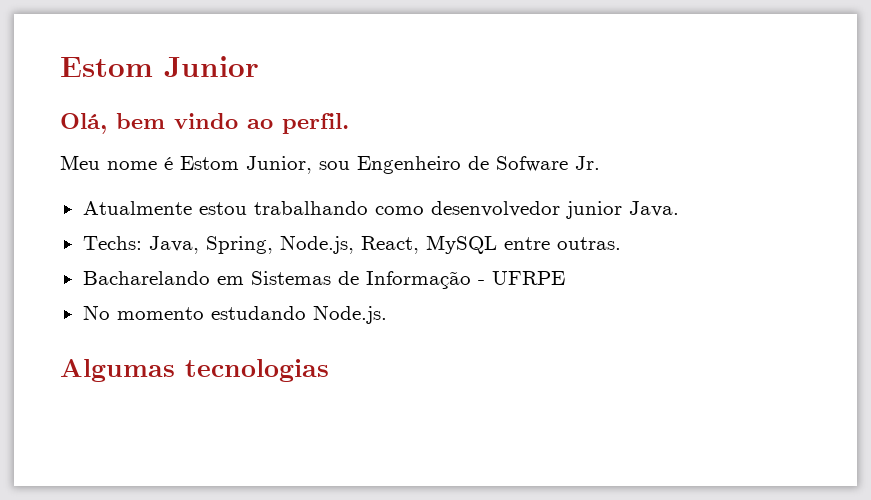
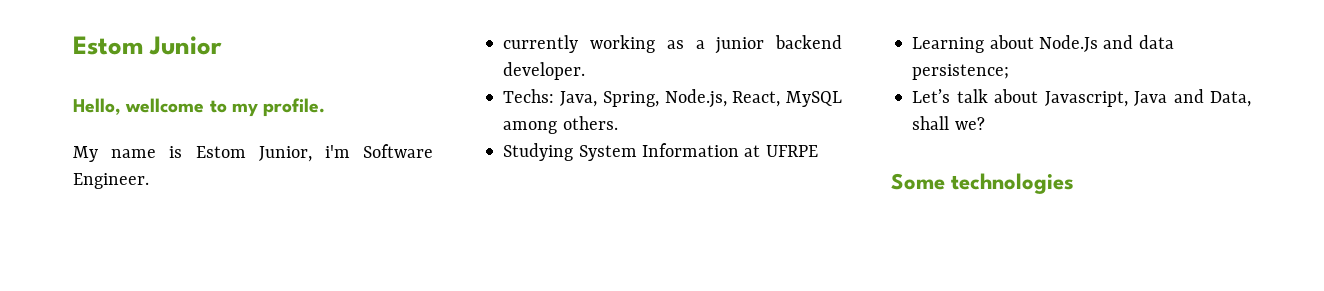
[60,113,349,134] [60,155,600,174] [82,201,679,219] Olá, bem vindo ao perfil. // Meu nome é Estom Junior, sou Engenheiro de Sofware Jr. // Atualmente estou trabalhando como desenvolvedor junior Java. -> [73,98,326,117] [73,144,433,162] [73,173,149,189] [503,35,842,54] [503,62,586,80] Hello, wellcome to my profile. // My name is Estom Junior, i'm Software Engineer. // currently working as a junior backend developer.
[503,237,621,250] [82,271,565,289] [82,305,387,324] [60,359,329,382] entre outras. // Bacharelando em Sistemas de Informação - UFRPE // No momento estudando Node.js. // Algumas tecnologias -> [503,116,618,134] [503,143,818,161] [912,35,1174,53] [912,64,1010,80] [912,89,1251,107] [912,116,985,130] [891,173,1075,194] among others. // Studying System Information at UFRPE // Learning about Node.Js and data persistence; // Let’s talk about Javascript, Java and Data, shall we? // Some technologies

